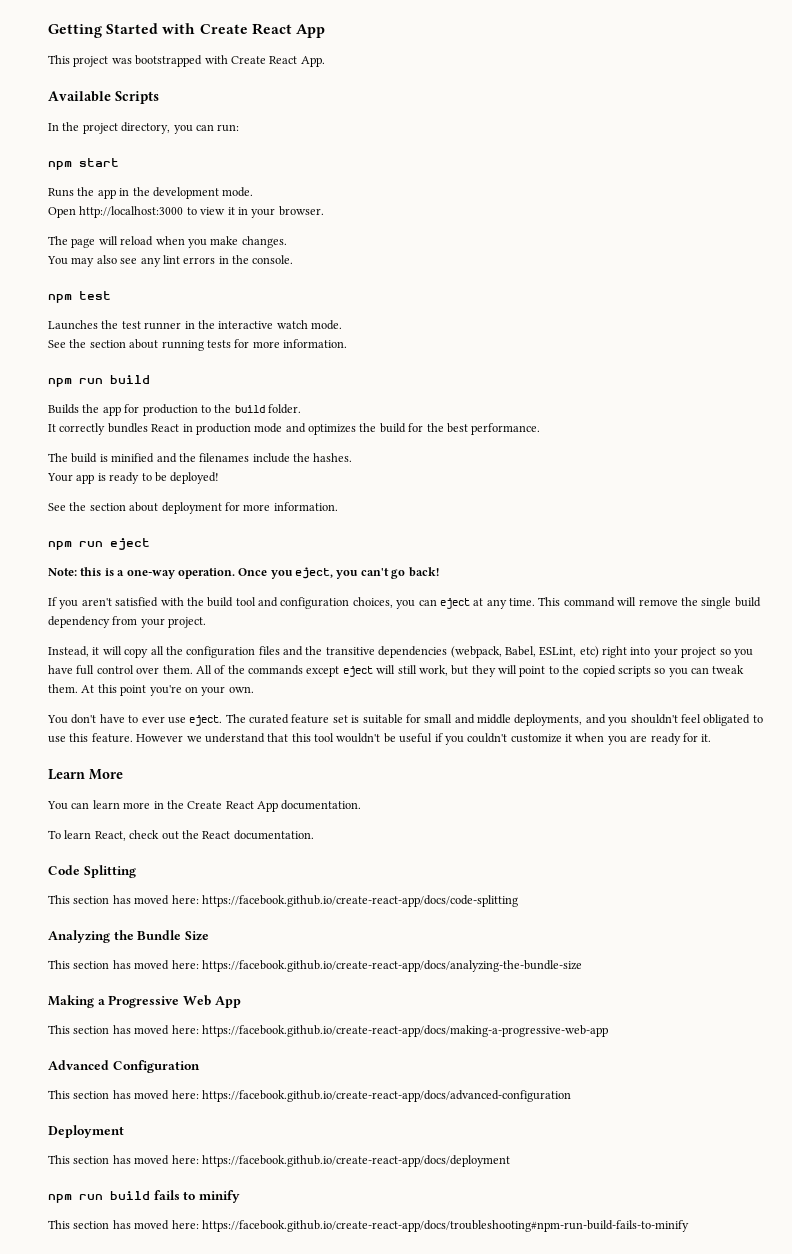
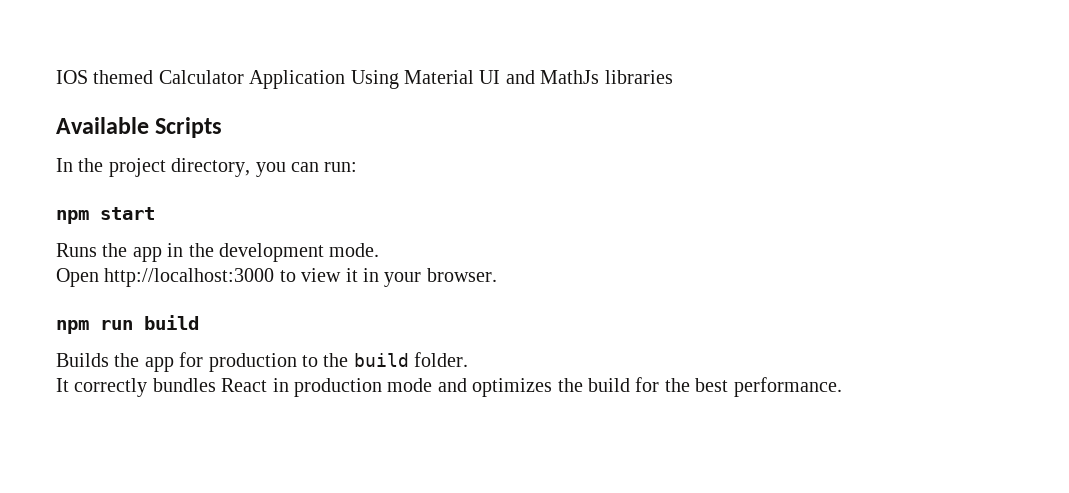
[48,23,325,38] [48,55,325,67] Getting Started with Create React App // This project was bootstrapped with Create React App. -> [56,70,673,89] IOS themed Calculator Application Using Material UI and MathJs libraries
[48,236,287,248] [47,255,294,267] [48,291,111,303] [48,320,342,330] [48,339,347,351] // The page will reload when you make changes. // You may also see any lint errors in the console. // npm test // Launches the test runner in the interactive watch mode. // See the section about running tests for more information. -> (497, 275) none
[48,453,353,463] [47,472,220,484] [48,502,338,514] [48,538,150,550] [48,567,439,579] [48,597,761,609] [48,616,207,628] [48,646,753,658] [48,665,745,677] [48,684,254,696] [47,714,763,726] [48,733,712,745] [48,769,123,780] [47,800,362,812] [48,830,314,841] [48,865,136,878] [48,895,518,907] [48,930,209,943] [48,960,582,972] [48,995,241,1008] [48,1025,608,1037] [48,1060,200,1073] [48,1090,571,1102] [48,1125,124,1138] [48,1155,510,1167] [48,1190,240,1203] [48,1220,689,1232] // The build is minified and the filenames include the hashes. // Your app is ready to be deployed! // See the section about deployment for more information. // npm run eject // Note: this is a one-way operation. Once you eject, you can't go back! // If you aren't satisfied with the build tool and configuration choices, you can eject at any time. This command will remove the single build dependency from your project. // Instead, it will copy all the configuration files and the transitive dependencies (webpack, Babel, ESLint, etc) right into your project so you have full control over them. All of the commands except eject will still work, but they will point to the copied scripts so you can tweak them. At this point you're on your own. // You don't have to ever use eject. The curated feature set is suitable for small and middle deployments, and you shouldn't feel obligated to use this feature. However we understand that this tool wouldn't be useful if you couldn't customize it when you are ready for it. // Learn More // You can learn more in the Create React App documentation. // To learn React, check out the React documentation. // Code Splitting // This section has moved here: https://facebook.github.io/create-react-app/docs/code-splitting // Analyzing the Bundle Size // This section has moved here: https://facebook.github.io/create-react-app/docs/analyzing-the-bundle-size // Making a Progressive Web App // This section has moved here: https://facebook.github.io/create-react-app/docs/making-a-progressive-web-app // Advanced Configuration // This section has moved here: https://facebook.github.io/create-react-app/docs/advanced-configuration // Deployment // This section has moved here: https://facebook.github.io/create-react-app/docs/deployment // npm run build fails to minify // This section has moved here: https://facebook.github.io/create-react-app/docs/troubleshooting#npm-run-build-fails-to-minify -> (842, 387) none

